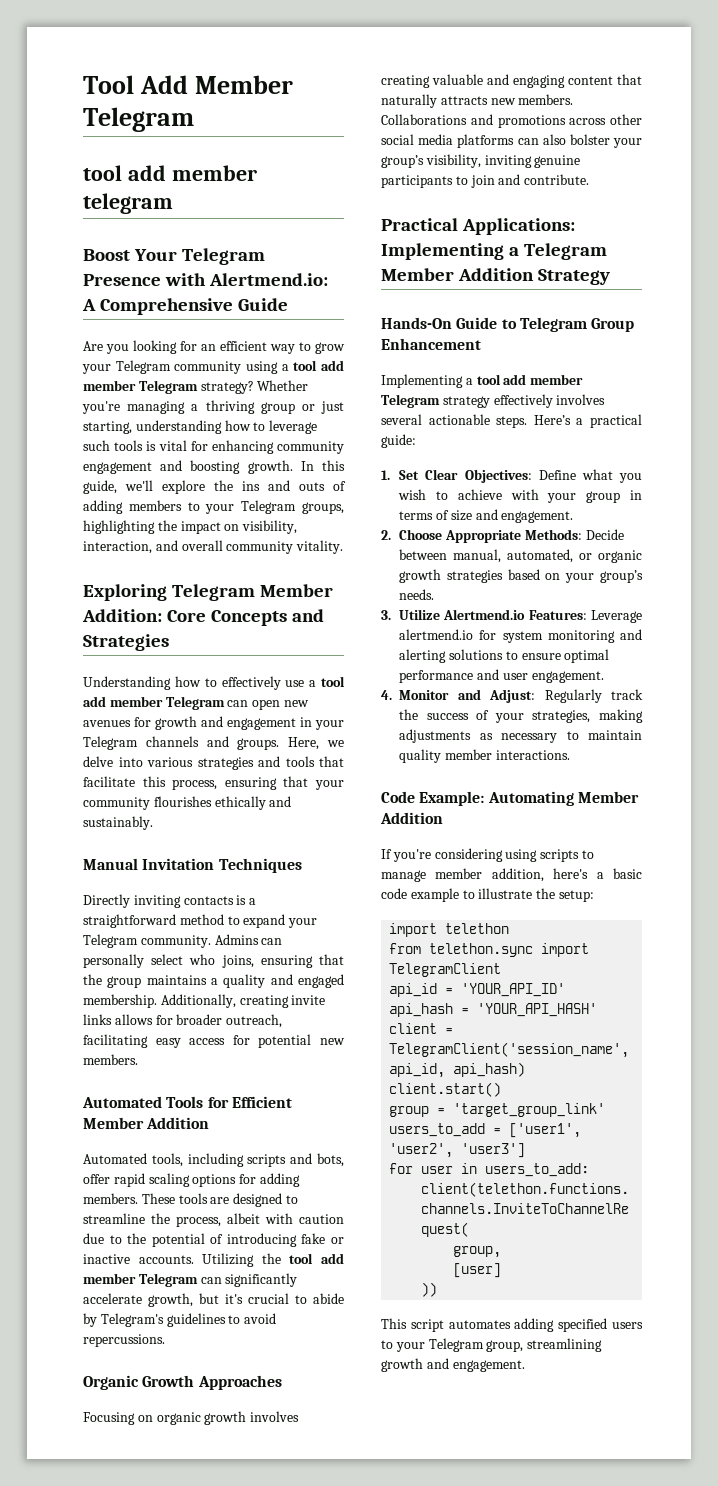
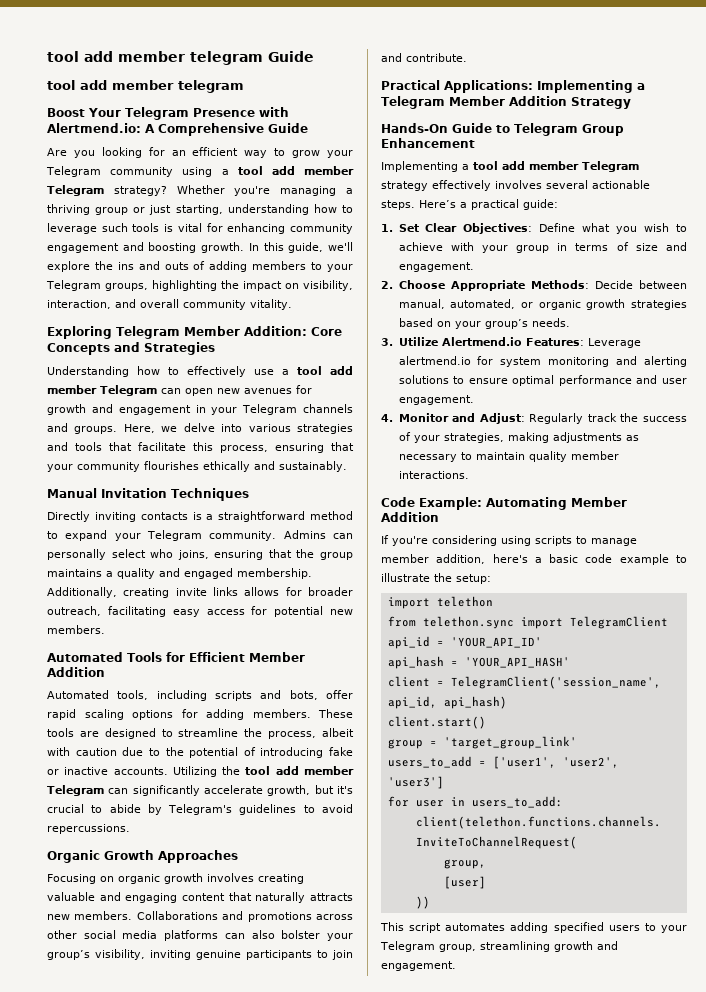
[83,75,293,94] [83,107,194,132] Tool Add Member Telegram -> [47,51,314,65] tool add member telegram Guide

